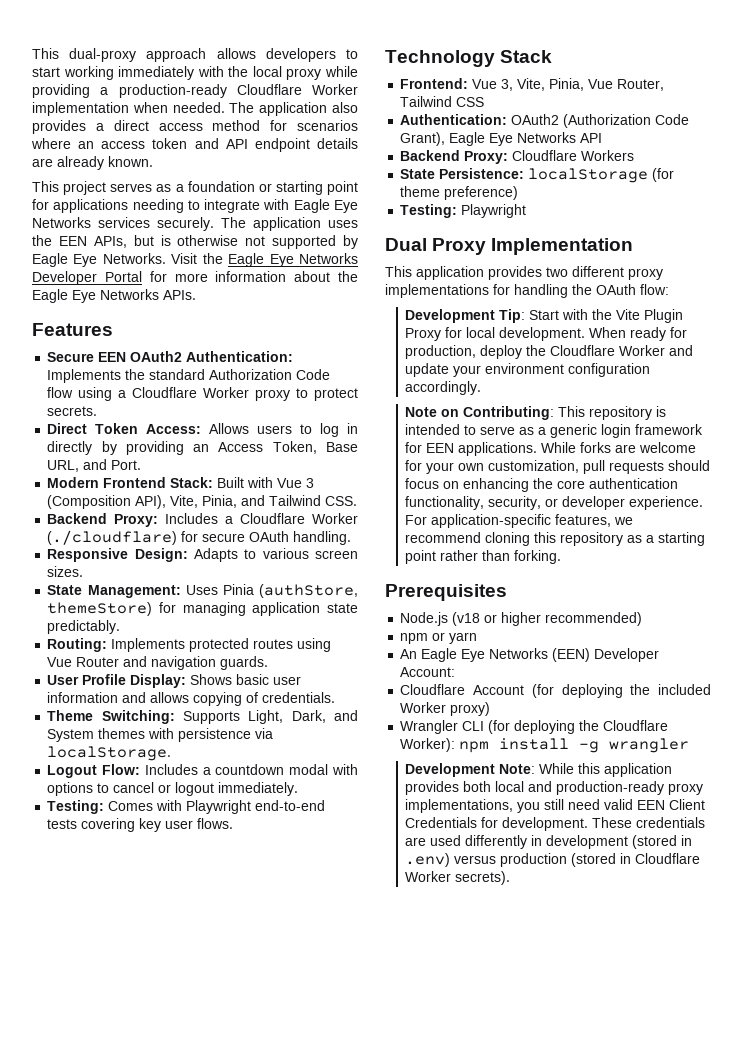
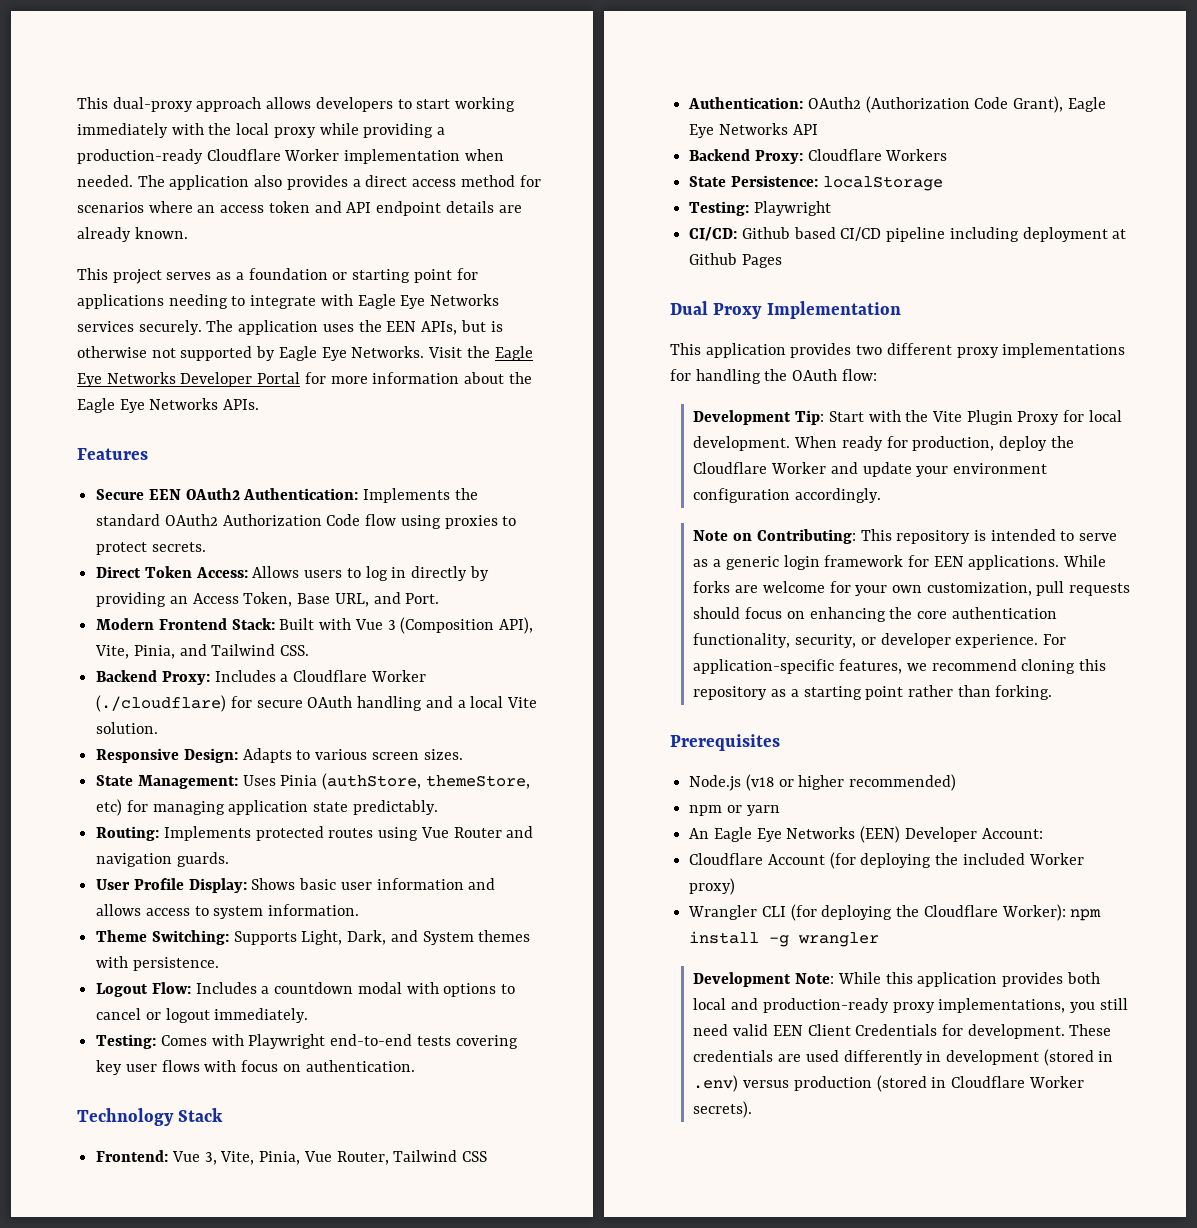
(206, 374) none -> [164,514,218,526] OAuth2
[118,387,291,401] a Cloudflare Worker proxy -> [444,515,498,529] proxies
[293,531,352,545] handling. -> [357,696,538,711] [96,722,159,734] handling and a local Vite solution.
[47,602,153,616] themeStore) -> [425,775,530,789] [96,799,123,816] themeStore, etc)
[193,692,336,706] copying of credentials. -> [145,904,360,919] access to system information.
[178,728,274,742] [47,746,172,761] persistence via localStorage. -> [132,957,219,971] persistence.
[197,818,234,829] flows. -> [161,1060,415,1072] flows with focus on authentication.
[652,168,675,182] [400,186,519,200] (for theme preference) -> (943, 183) none
(527, 211) none -> [689,227,1127,242] [689,253,782,268] // CI/CD: Github based CI/CD pipeline including deployment at Github Pages

